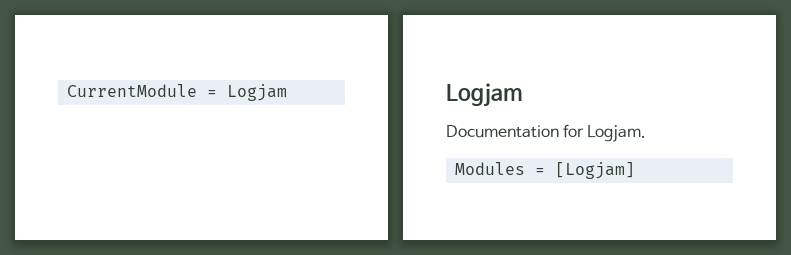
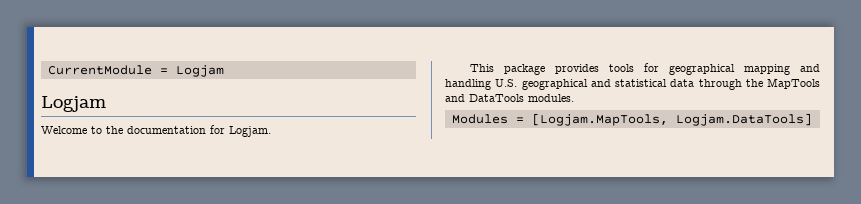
[446,124,647,142] Documentation for Logjam. -> [41,125,271,137] [469,63,820,75] [445,78,820,90] [445,94,574,102] Welcome to the documentation for Logjam. // This package provides tools for geographical mapping and handling U.S. geographical and statistical data through the MapTools and DataTools modules.
[555,162,636,179] [Logjam] -> [531,113,812,126] [Logjam.MapTools, Logjam.DataTools]

